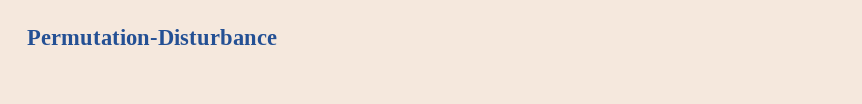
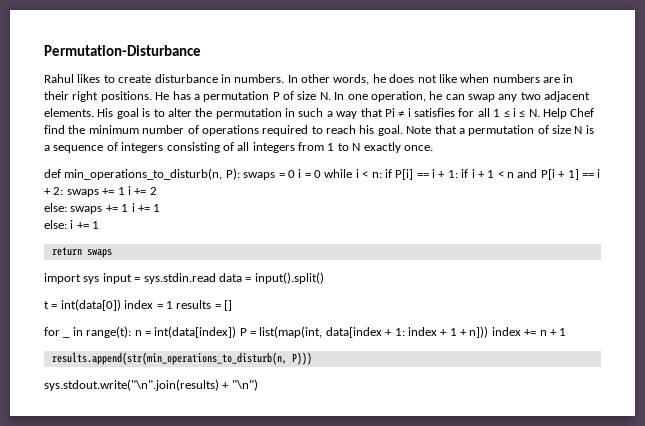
(277, 37) none -> [44,74,574,85] [44,91,591,102] [44,108,595,119] [44,125,594,136] [44,142,433,153] [44,168,601,180] [44,186,157,197] [44,203,161,214] [44,220,100,229] [51,247,112,258] [44,272,324,284] [44,299,232,311] [44,327,60,336] [63,336,71,338] [72,326,567,338] [51,352,312,365] [44,379,258,391] // Rahul likes to create disturbance in numbers. In other words, he does not like when numbers are in their right positions. He has a permutation P of size N. In one operation, he can swap any two adjacent elements. His goal is to alter the permutation in such a way that Pi ≠ i satisfies for all 1 ≤ i ≤ N. Help Chef find the minimum number of operations required to reach his goal. Note that a permutation of size N is a sequence of integers consisting of all integers from 1 to N exactly once. // def min_operations_to_disturb(n, P): swaps = 0 i = 0 while i < n: if P[i] == i + 1: if i + 1 < n and P[i + 1] == i + 2: swaps += 1 i += 2 // else: swaps += 1 i += 1 // else: i += 1 // return swaps // import sys input = sys.stdin.read data = input().split() // t = int(data[0]) index = 1 results = [] // for _ in range(t): n = int(data[index]) P = list(map(int, data[index + 1: index + 1 + n])) index += n + 1 // results.append(str(min_operations_to_disturb(n, P))) // sys.stdout.write("\n".join(results) + "\n")

